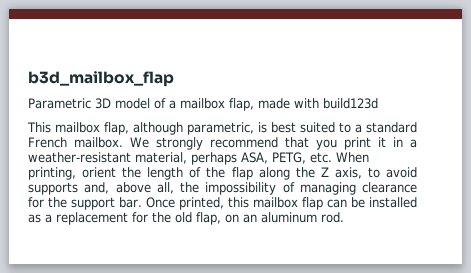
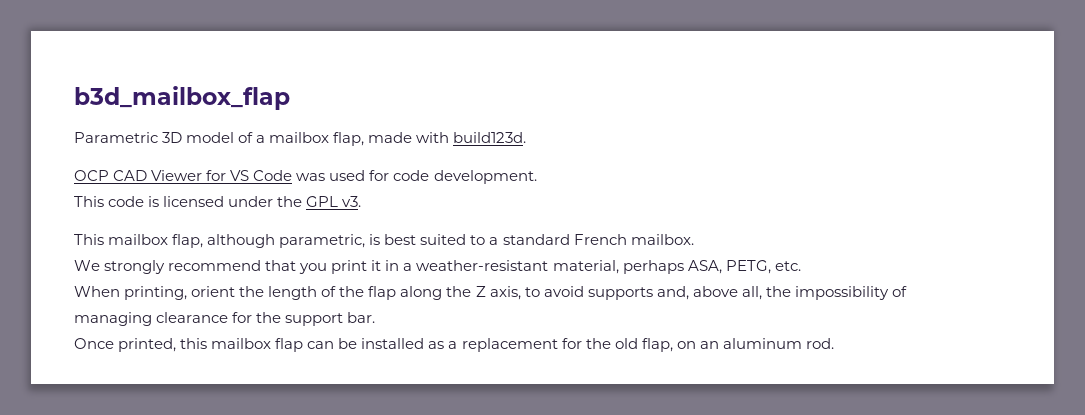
[323,98,378,109] build123d -> [453,132,527,143] [74,170,537,184] [74,196,362,207] build123d. // OCP CAD Viewer for VS Code was used for code development. // This code is licensed under the GPL v3.
(123, 142) none -> (694, 239) //
(332, 157) none -> (801, 266) //
(143, 202) none -> (376, 317) //

